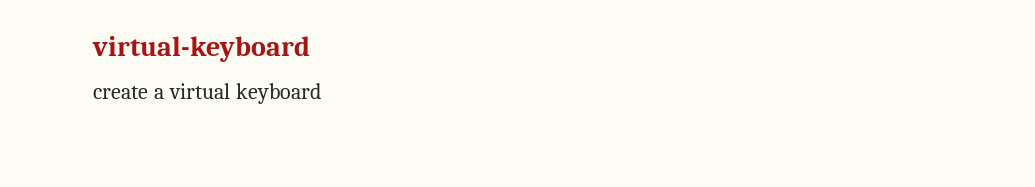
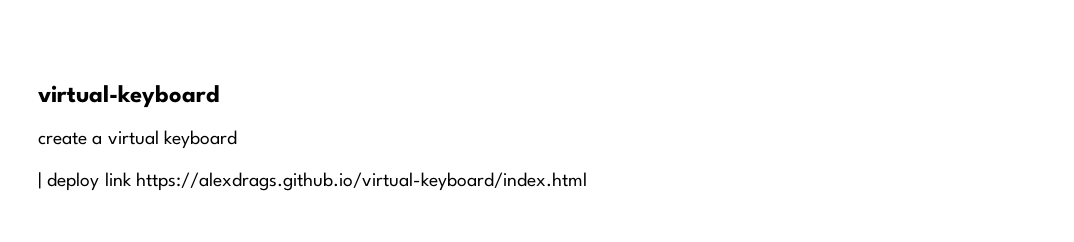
(321, 93) none -> [38,172,587,191] // | deploy link https://alexdrags.github.io/virtual-keyboard/index.html

